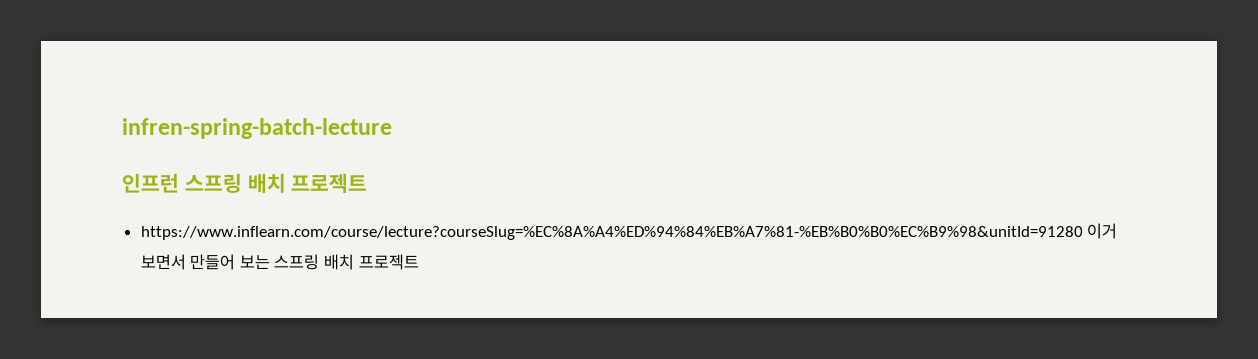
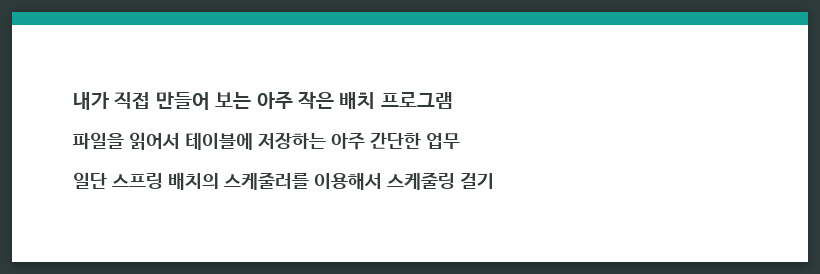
[122,118,392,139] [122,173,368,193] [140,223,1118,240] [140,254,419,270] infren-spring-batch-lecture // 인프런 스프링 배치 프로젝트 // https://www.inflearn.com/course/lecture?courseSlug=%EC%8A%A4%ED%94%84%EB%A7%81-%EB%B0%B0%EC%B9%98&unitId=91280 이거 보면서 만들어 보는 스프링 배치 프로젝트 -> [73,91,453,110] [73,132,460,150] [73,172,494,190] 내가 직접 만들어 보는 아주 작은 배치 프로그램 // 파일을 읽어서 테이블에 저장하는 아주 간단한 업무 // 일단 스프링 배치의 스케줄러를 이용해서 스케줄링 걸기

